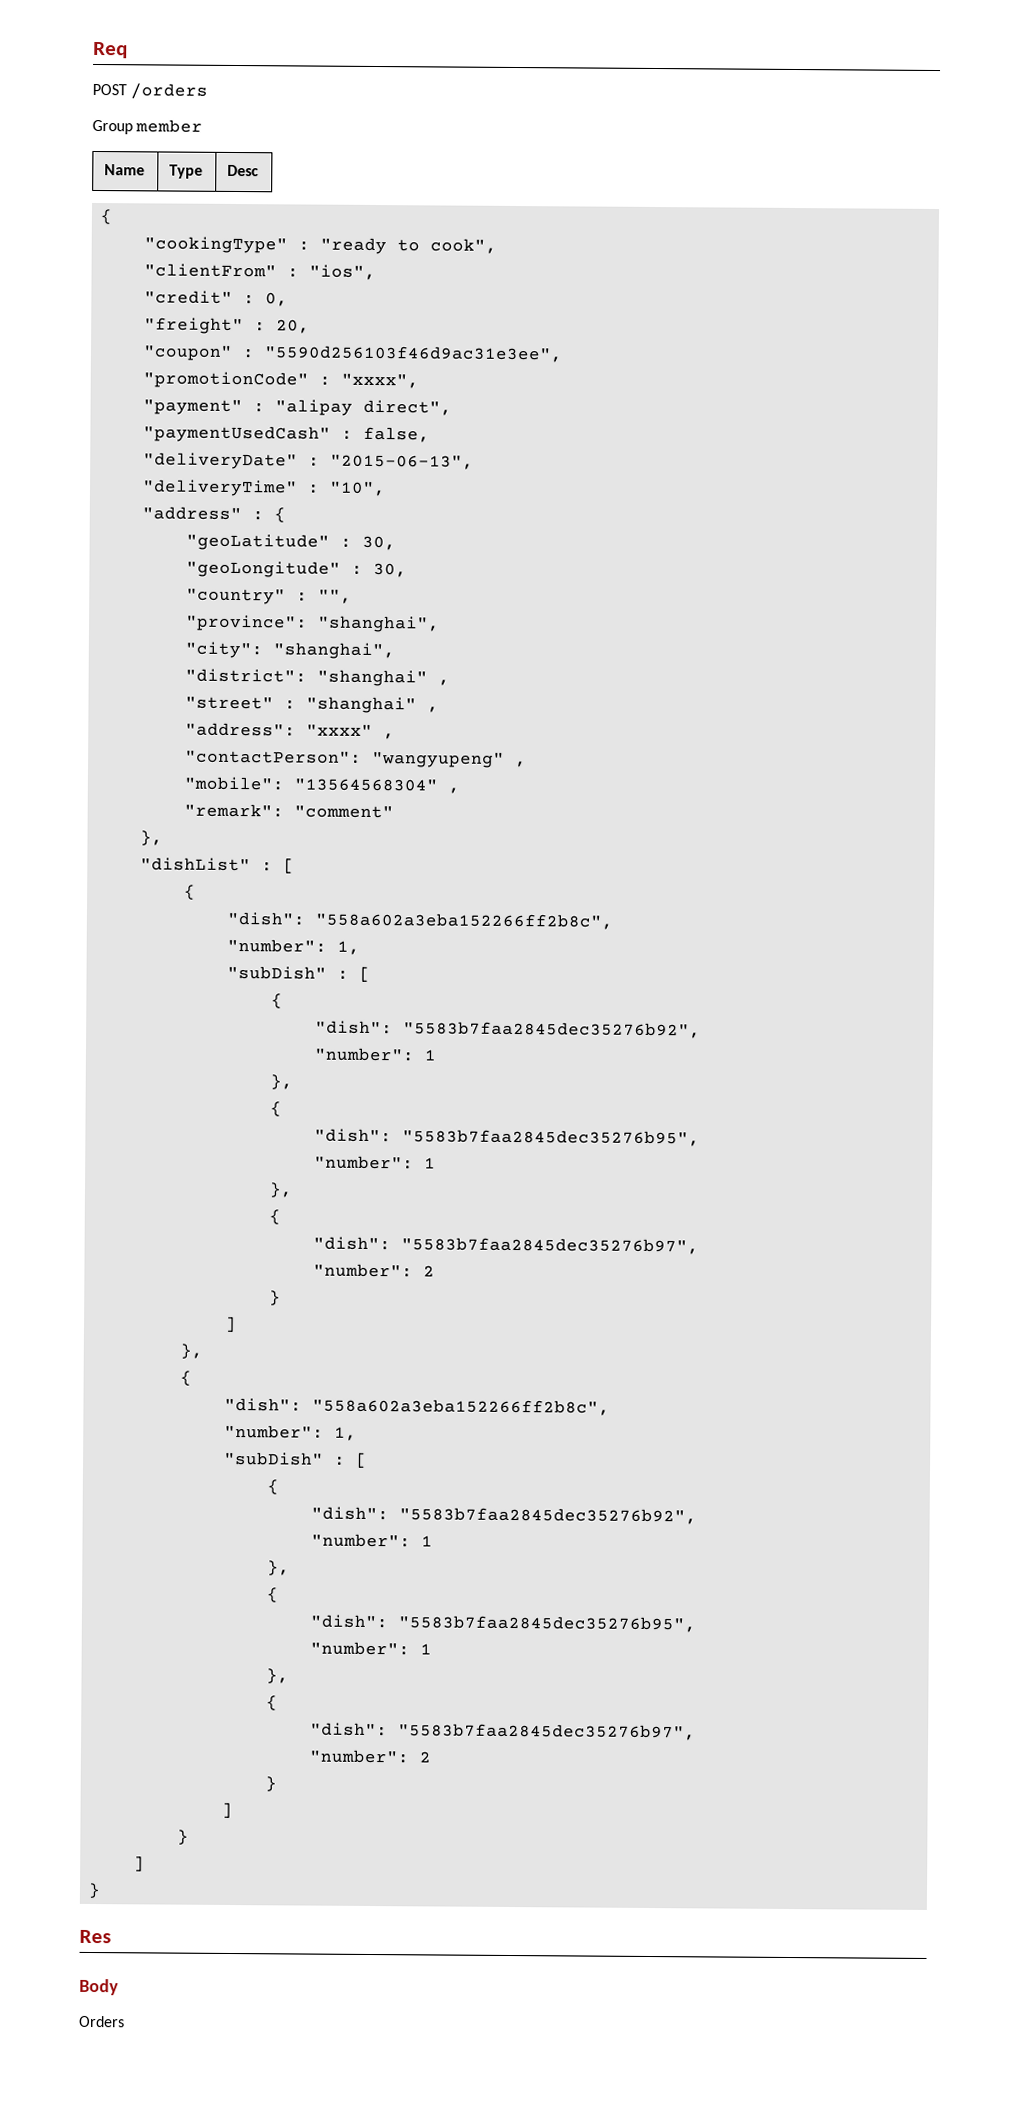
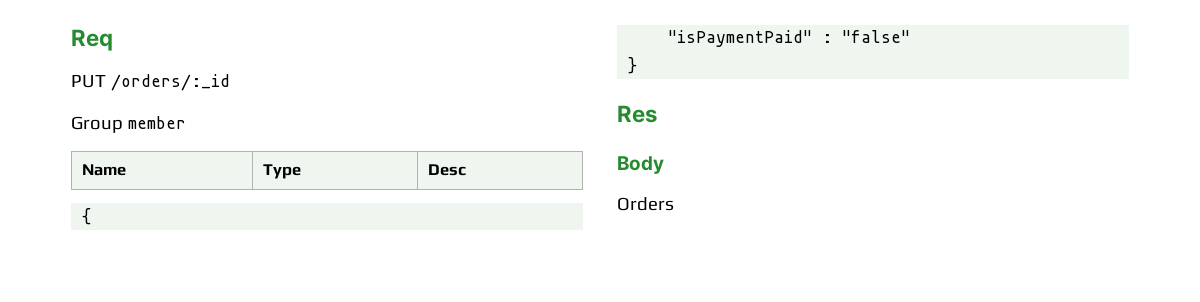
[92,83,209,100] POST /orders -> [71,74,230,91] PUT /orders/:_id
[144,236,498,255] [144,263,377,281] [144,290,289,307] [144,317,311,335] [143,345,564,363] [143,371,420,389] [143,399,453,416] [143,425,431,443] [143,452,475,470] [142,479,387,497] [142,506,287,523] [186,533,397,551] [186,560,408,578] [186,588,353,605] [185,614,441,633] [185,641,396,660] [185,668,451,687] [185,696,440,714] [185,722,396,740] [185,750,528,768] [184,776,461,794] [184,803,395,819] [140,830,164,846] [140,857,296,874] [184,884,197,900] [227,911,614,930] [227,938,361,955] [227,965,372,982] [271,993,284,1009] [315,1020,702,1039] [314,1047,438,1062] [270,1074,294,1090] [270,1101,283,1117] [314,1128,701,1147] [314,1155,437,1170] [269,1182,294,1198] [269,1209,282,1225] [313,1236,700,1255] [313,1263,436,1278] [269,1290,282,1306] [224,1316,238,1333] [180,1343,204,1359] [180,1370,193,1386] [224,1397,611,1416] [224,1424,358,1441] [224,1451,369,1468] [267,1479,280,1495] [311,1506,698,1525] [311,1533,434,1548] [267,1560,291,1576] [267,1587,280,1603] [310,1614,697,1633] [310,1641,433,1656] [266,1668,290,1684] [266,1695,279,1711] [310,1722,697,1741] [309,1749,432,1764] [265,1776,278,1792] [221,1802,234,1819] [177,1829,190,1845] [133,1856,146,1872] "cookingType" : "ready to cook", // "clientFrom" : "ios", // "credit" : 0, // "freight" : 20, // "coupon" : "5590d256103f46d9ac31e3ee", // "promotionCode" : "xxxx", // "payment" : "alipay direct", // "paymentUsedCash" : false, // "deliveryDate" : "2015-06-13", // "deliveryTime" : "10", // "address" : { // "geoLatitude" : 30, // "geoLongitude" : 30, // "country" : "", // "province": "shanghai", // "city": "shanghai", // "district": "shanghai" , // "street" : "shanghai" , // "address": "xxxx" , // "contactPerson": "wangyupeng" , // "mobile": "13564568304" , // "remark": "comment" // }, // "dishList" : [ // { // "dish": "558a602a3eba152266ff2b8c", // "number": 1, // "subDish" : [ // { // "dish": "5583b7faa2845dec35276b92", // "number": 1 // }, // { // "dish": "5583b7faa2845dec35276b95", // "number": 1 // }, // { // "dish": "5583b7faa2845dec35276b97", // "number": 2 // } // ] // }, // { // "dish": "558a602a3eba152266ff2b8c", // "number": 1, // "subDish" : [ // { // "dish": "5583b7faa2845dec35276b92", // "number": 1 // }, // { // "dish": "5583b7faa2845dec35276b95", // "number": 1 // }, // { // "dish": "5583b7faa2845dec35276b97", // "number": 2 // } // ] // } // ] -> [668,30,911,47] "isPaymentPaid" : "false"

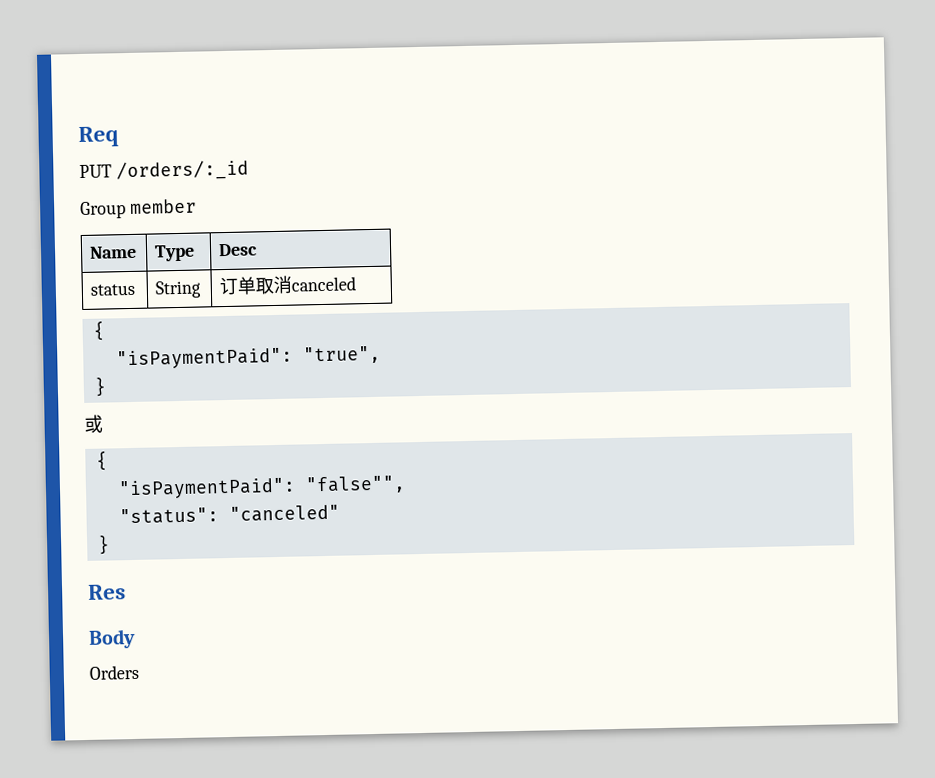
[82,208,92,225] [668,30,911,47] // { // "isPaymentPaid" : "false" -> [90,283,136,296] [155,280,203,299] [219,275,357,296] [92,320,105,341] [115,345,381,370] [93,376,107,397] [84,414,103,433] [95,450,108,471] [117,475,406,500] [118,504,340,525] // status | String | 订单取消canceled // { // "isPaymentPaid": "true", // } // 或 // { // "isPaymentPaid": "false"", // "status": "canceled"

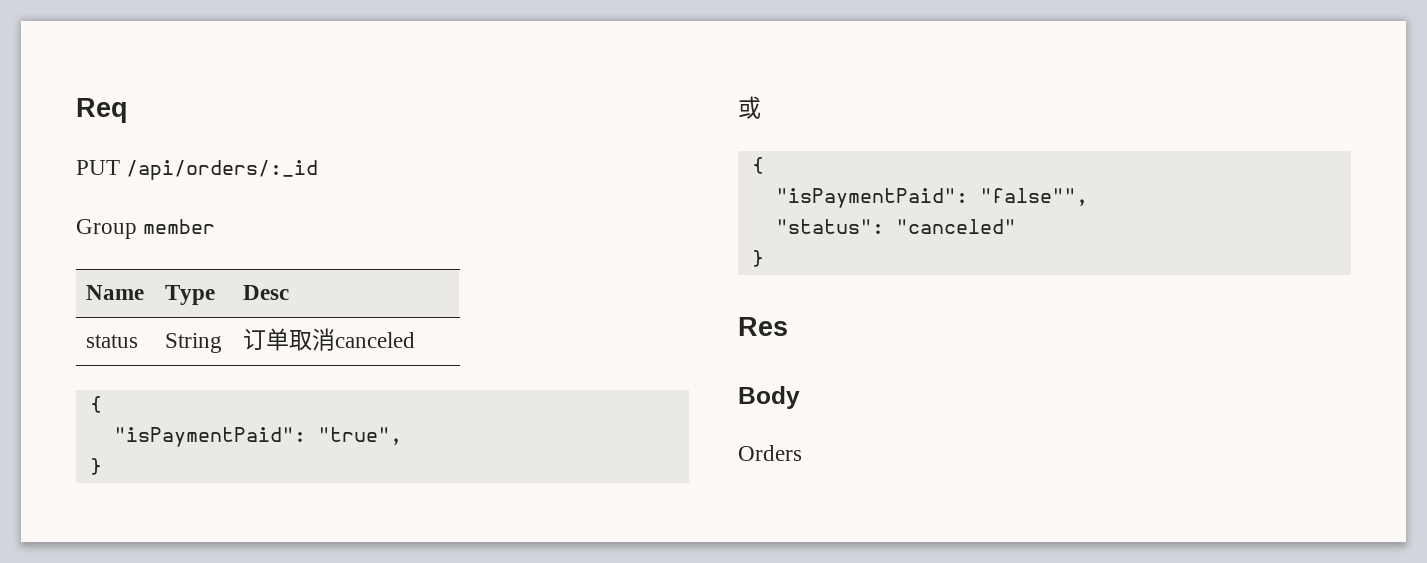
[115,159,249,182] /orders/:_id -> [126,160,319,180] /api/orders/:_id

